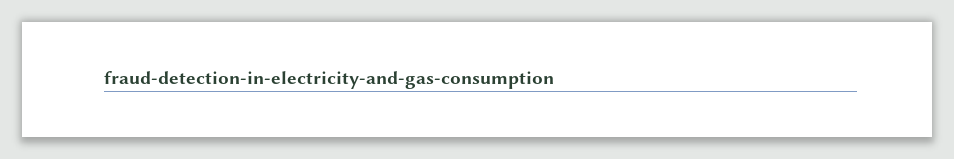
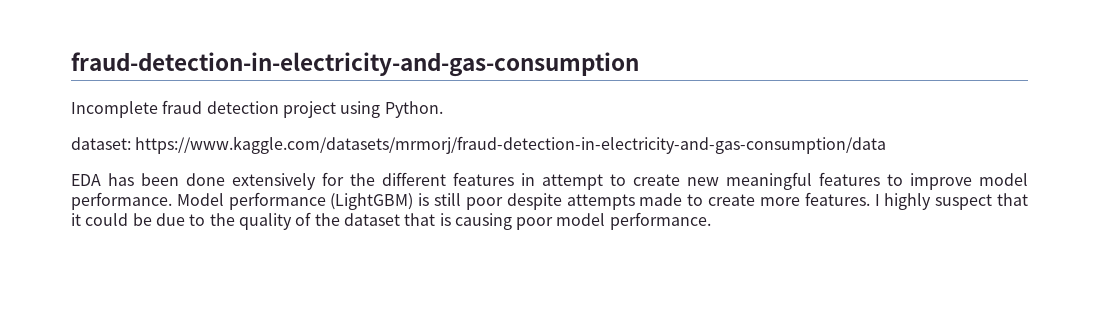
(554, 80) none -> [71,100,443,118] [71,136,887,154] [71,172,1028,190] [71,192,1029,210] [71,212,711,230] // Incomplete fraud detection project using Python. // dataset: https://www.kaggle.com/datasets/mrmorj/fraud-detection-in-electricity-and-gas-consumption/data // EDA has been done extensively for the different features in attempt to create new meaningful features to improve model performance. Model performance (LightGBM) is still poor despite attempts made to create more features. I highly suspect that it could be due to the quality of the dataset that is causing poor model performance.

